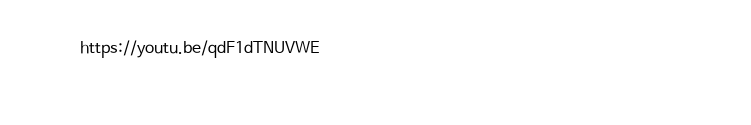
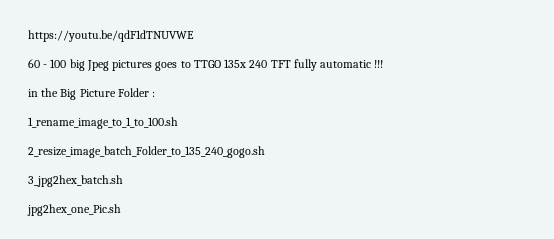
(320, 49) none -> [28,59,384,71] [28,88,156,100] [28,117,178,129] [28,146,265,158] [28,175,123,187] [27,204,121,216] // 60 - 100 big Jpeg pictures goes to TTGO 135x 240 TFT fully automatic !!! // in the Big Picture Folder : // 1_rename_image_to_1_to_100.sh // 2_resize_image_batch_Folder_to_135_240_gogo.sh // 3_jpg2hex_batch.sh // jpg2hex_one_Pic.sh

